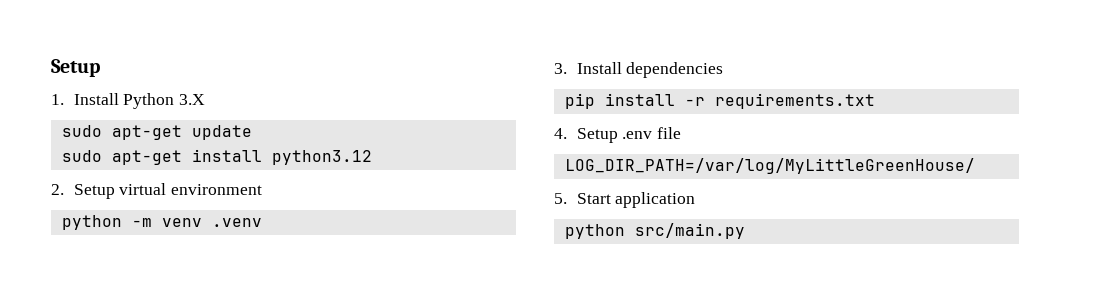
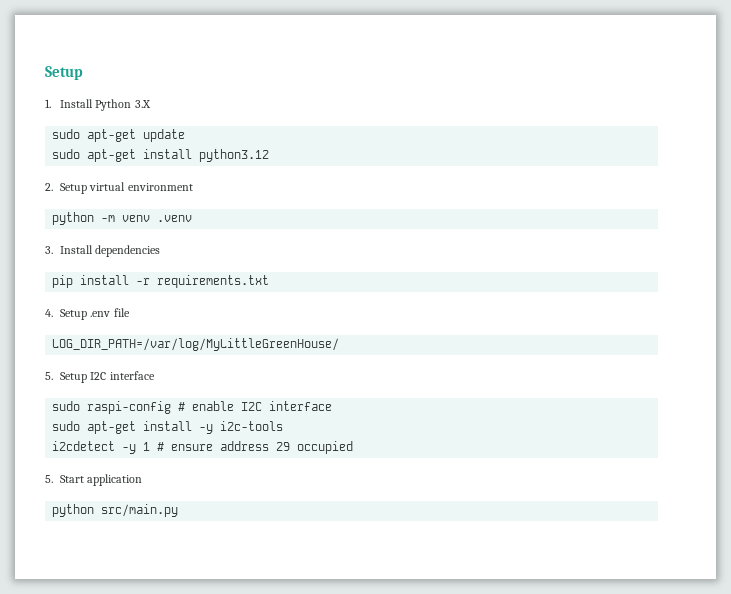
(975, 166) none -> [45,371,155,383] [52,401,333,414] [52,421,284,434] [52,441,354,454] // 5. Setup I2C interface // sudo raspi-config # enable I2C interface // sudo apt-get install -y i2c-tools // i2cdetect -y 1 # ensure address 29 occupied

